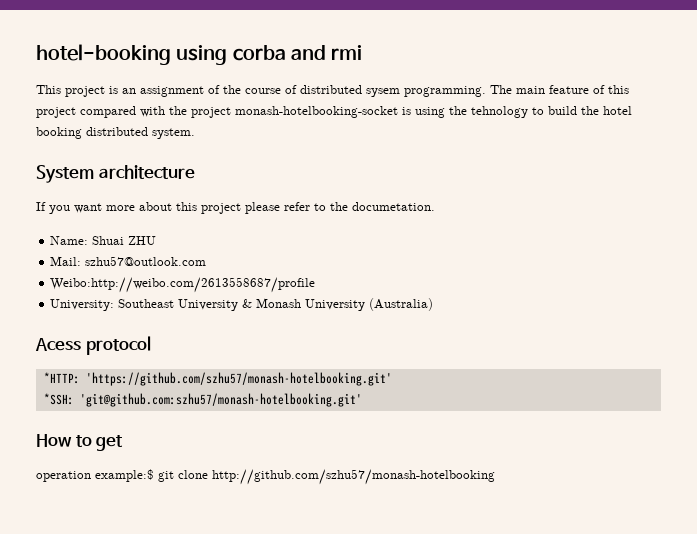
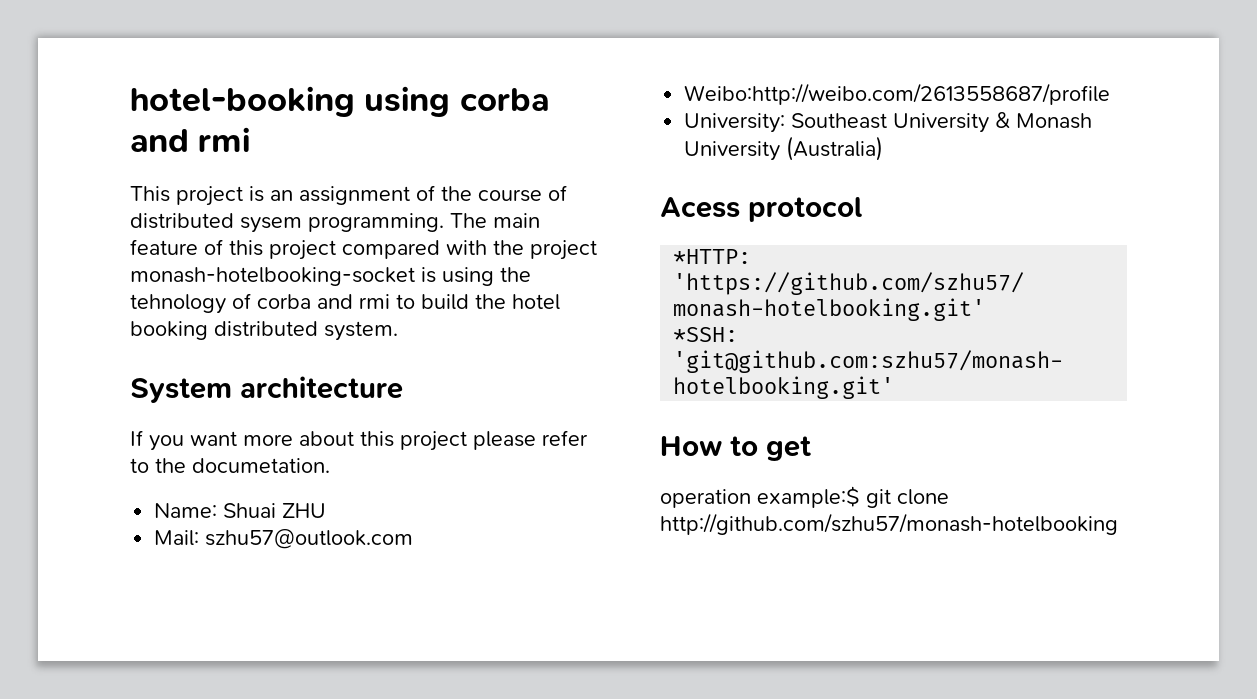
(528, 112) none -> [232,293,390,309] of corba and rmi

